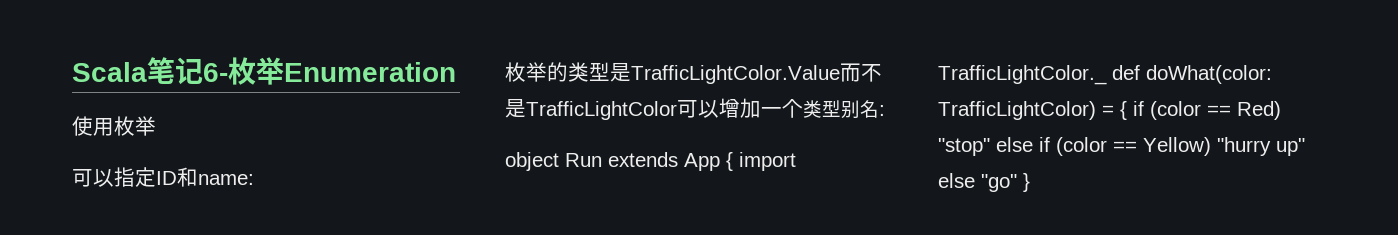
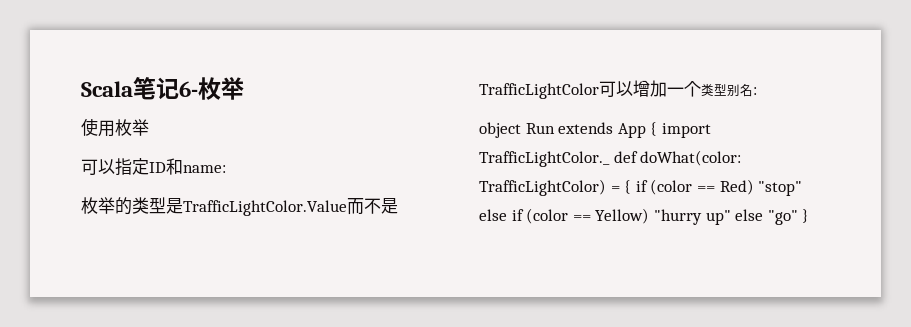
[284,62,456,82] Enumeration -> (244, 88) none

